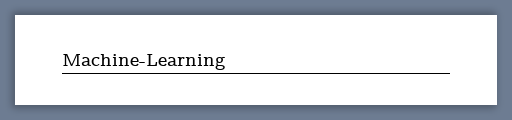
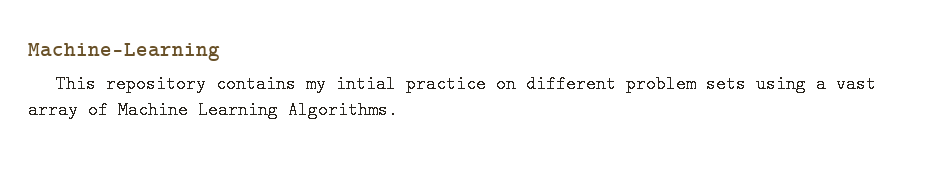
(226, 62) none -> [55,75,876,93] [28,101,398,119] // This repository contains my intial practice on different problem sets using a vast array of Machine Learning Algorithms.

